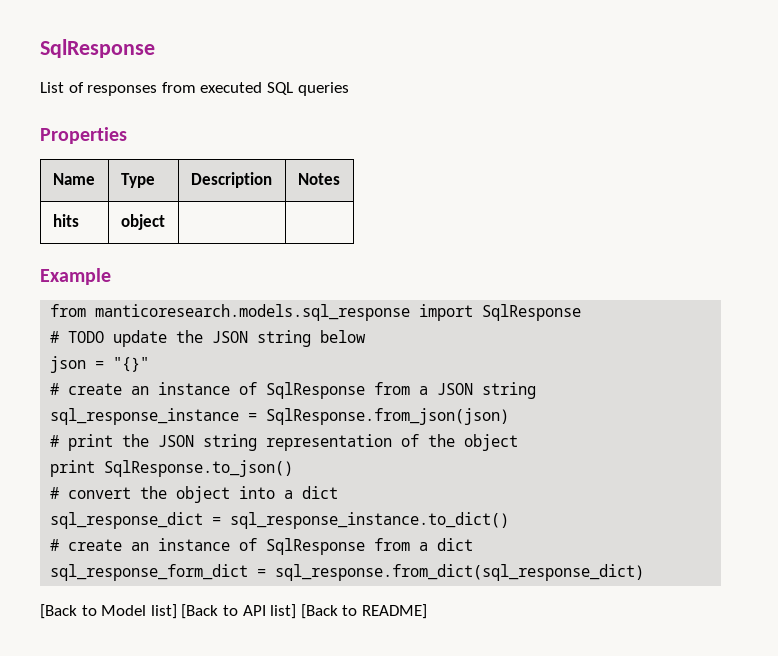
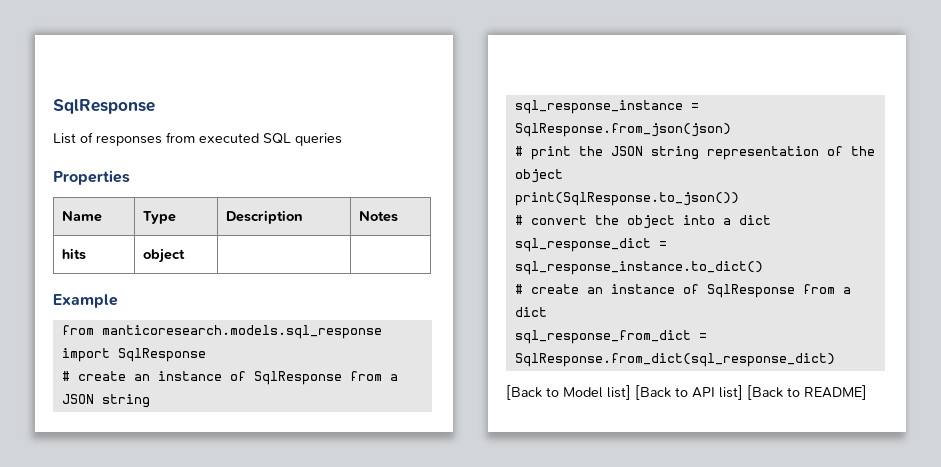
[50,330,367,347] [50,356,150,373] // # TODO update the JSON string below // json = "{}" -> (206, 355) none
[50,460,294,477] print SqlResponse.to_json() -> [514,192,739,206] print(SqlResponse.to_json())
[50,564,645,581] sql_response_form_dict = sql_response.from_dict(sql_response_dict) -> [514,330,707,344] [514,353,835,367] sql_response_from_dict = SqlResponse.from_dict(sql_response_dict)

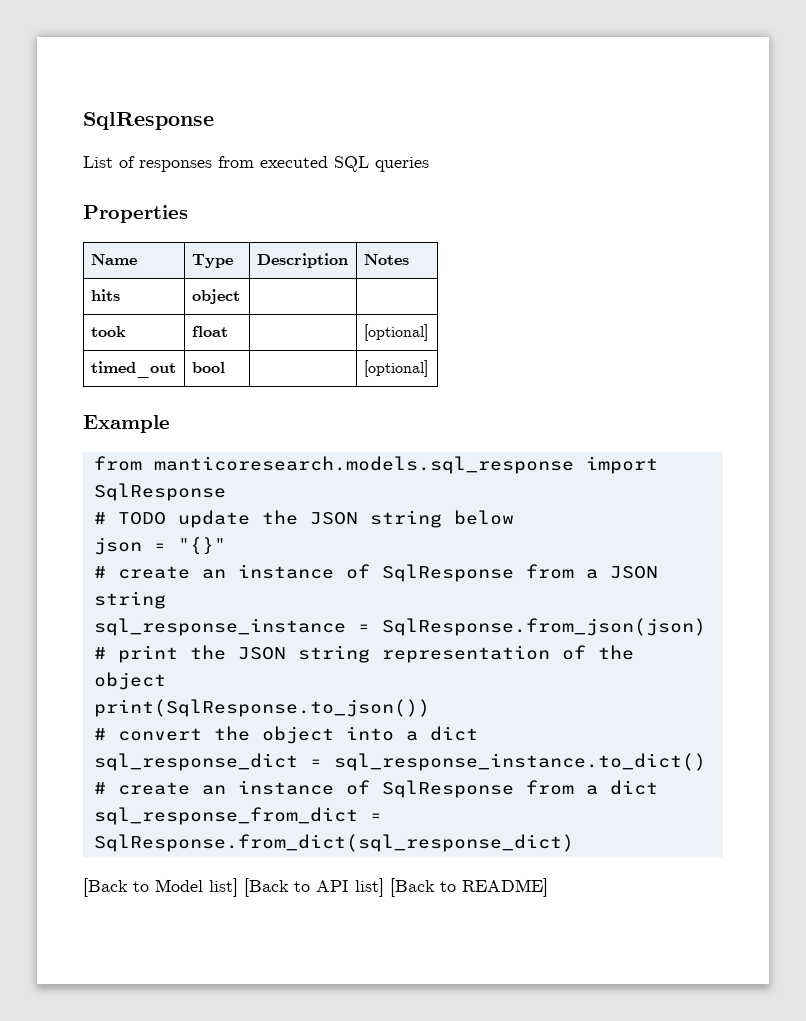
(185, 255) none -> [90,326,126,337] [191,326,228,337] [363,324,428,341] [90,361,176,378] [191,362,225,373] [363,360,428,377] // took | float | | [optional] // timed_out | bool | | [optional]
(206, 355) none -> [93,510,514,528] [93,537,226,555] // # TODO update the JSON string below // json = "{}"

